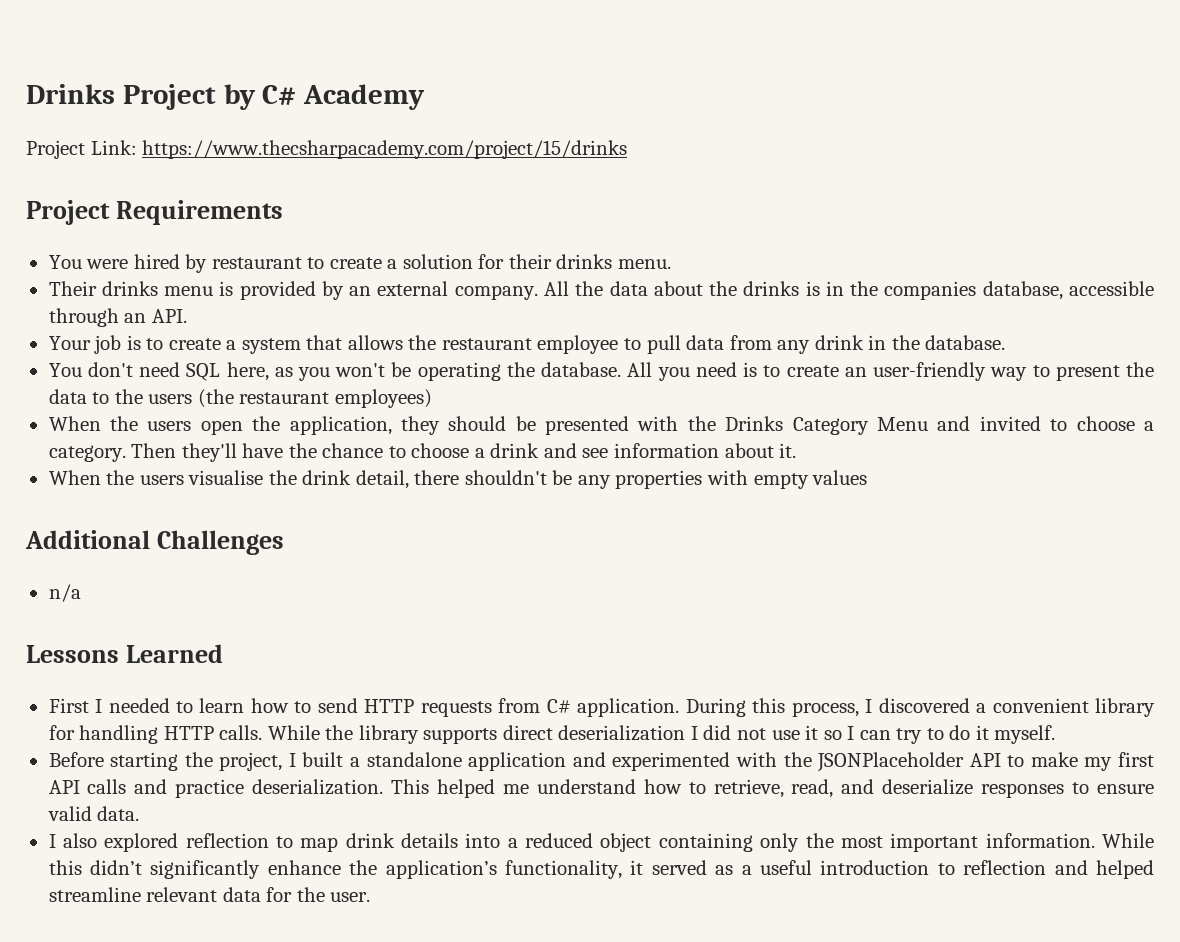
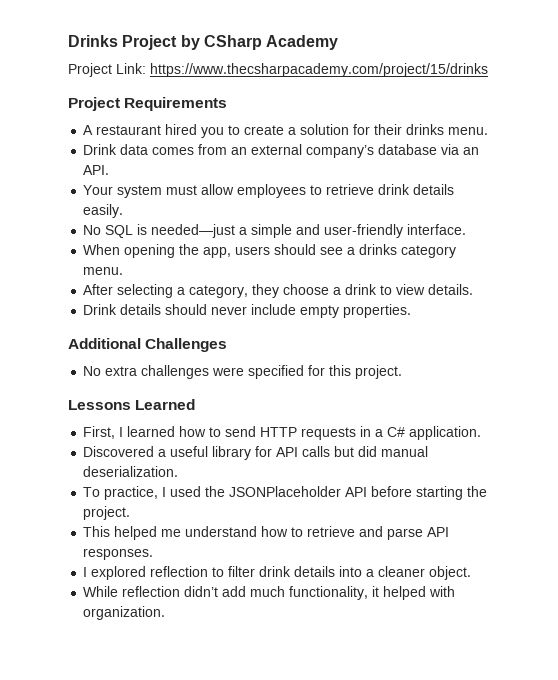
[262,85,297,105] C# -> [203,35,262,50] CSharp
[48,254,302,273] You were hired by restaurant -> [83,124,225,138] A restaurant hired you
[48,281,1155,300] [48,308,187,327] [48,335,1006,354] [48,362,1154,381] [48,389,432,408] [48,416,1154,435] [48,443,797,462] [48,470,868,489] [25,530,284,555] [48,584,81,602] [26,644,223,663] [48,698,245,713] Their drinks menu is provided by an external company. All the data about the drinks is in the companies database, accessible through an API. // Your job is to create a system that allows the restaurant employee to pull data from any drink in the database. // You don't need SQL here, as you won't be operating the database. All you need is to create an user-friendly way to present the data to the users (the restaurant employees) // When the users open the application, they should be presented with the Drinks Category Menu and invited to choose a category. Then they'll have the chance to choose a drink and see information about it. // When the users visualise the drink detail, there shouldn't be any properties with empty values // Additional Challenges // n/a // Lessons Learned // First I needed to learn -> [83,144,480,158] [83,165,110,175] [83,184,455,198] [83,204,124,218] [83,224,467,238] [83,244,457,258] [83,267,124,275] [83,284,474,298] [83,304,412,318] [68,338,228,352] [83,365,403,379] [68,399,196,410] [83,426,176,439] Drink data comes from an external company’s database via an API. // Your system must allow employees to retrieve drink details easily. // No SQL is needed—just a simple and user-friendly interface. // When opening the app, users should see a drinks category menu. // After selecting a category, they choose a drink to view details. // Drink details should never include empty properties. // Additional Challenges // No extra challenges were specified for this project. // Lessons Learned // First, I learned
[498,698,541,713] from -> [360,426,384,437] in a
[685,698,1155,717] [48,725,1056,744] [48,752,1154,772] [48,779,384,798] During this process, I discovered a convenient library for handling HTTP calls. While the library supports direct deserialization I did not use it so I can try to do it myself. // Before starting the project, I built a standalone application and experimented with the JSONPlaceholder API to make my first API calls and practice deserialization. -> [83,446,429,460] [83,466,179,477] [83,486,488,500] [83,506,131,520] // Discovered a useful library for API calls but did manual deserialization. // To practice, I used the JSONPlaceholder API before starting the project. //
[713,779,1154,798] [47,806,140,821] [48,833,97,848] retrieve, read, and deserialize responses to ensure valid data. // I also -> [307,526,450,540] [83,548,154,560] [83,567,88,577] retrieve and parse API responses. // I
[300,837,339,852] map -> [228,566,256,577] filter
[525,833,1155,852] [48,860,1155,879] [48,887,371,902] reduced object containing only the most important information. While this didn’t significantly enhance the application’s functionality, it served as a useful introduction to reflection and helped streamline relevant data for the user. -> [378,566,472,580] [83,586,456,600] [83,606,166,620] cleaner object. // While reflection didn’t add much functionality, it helped with organization.

